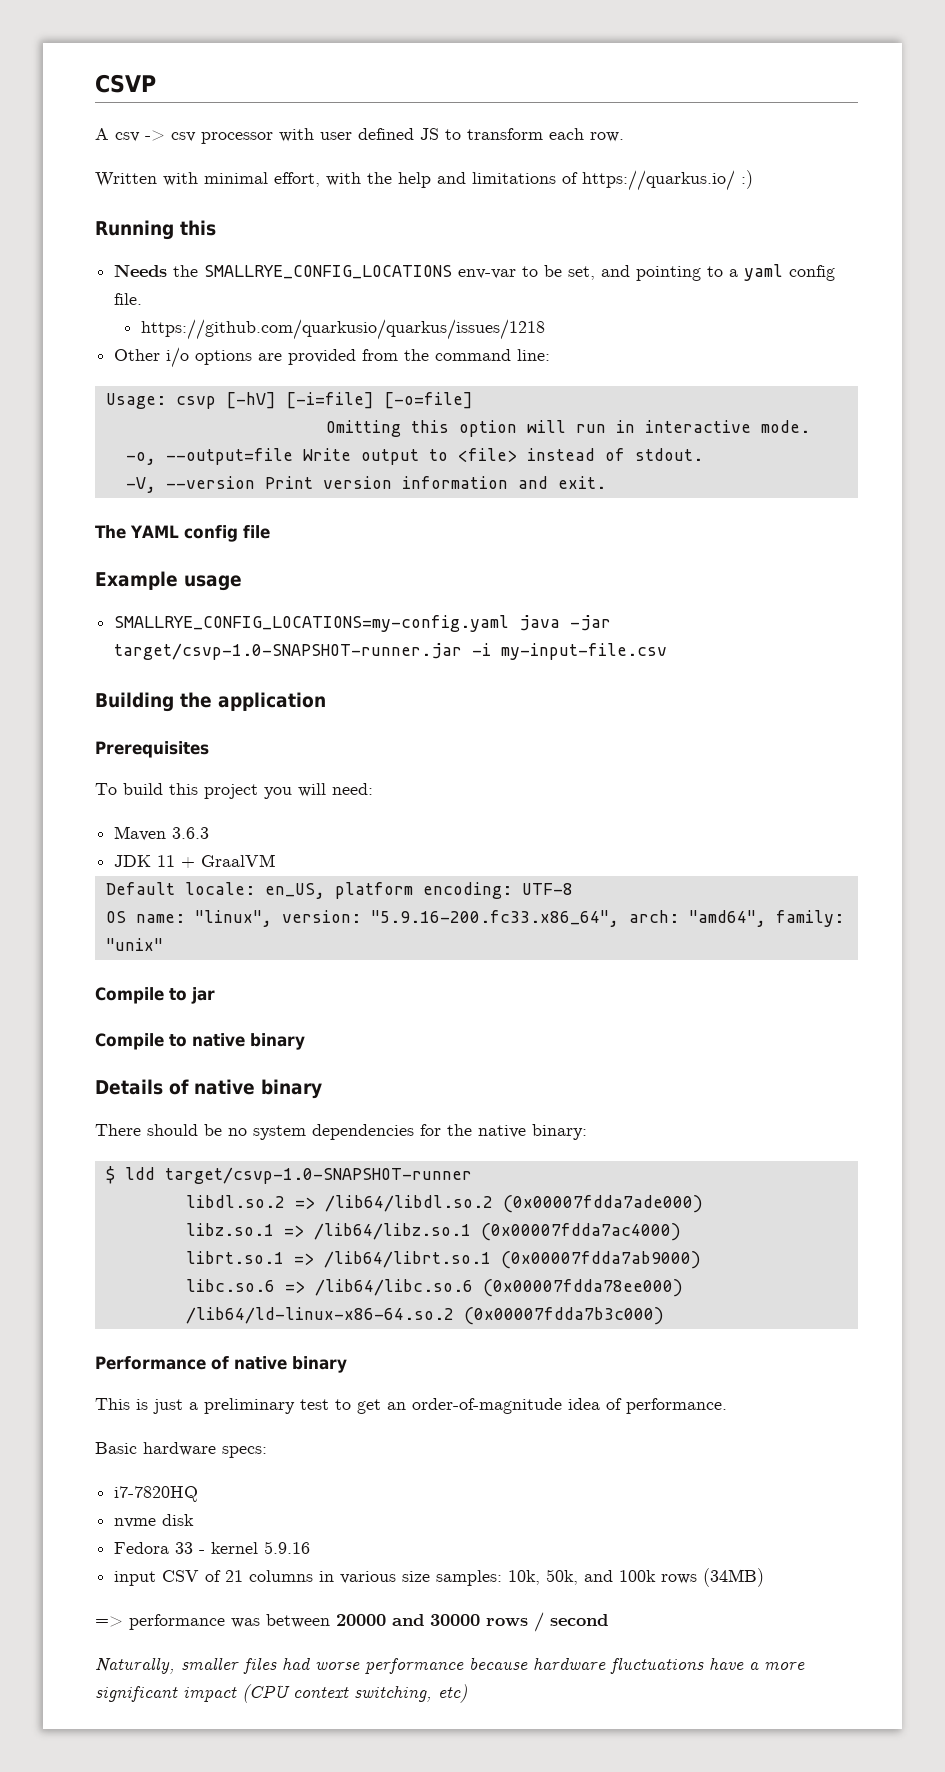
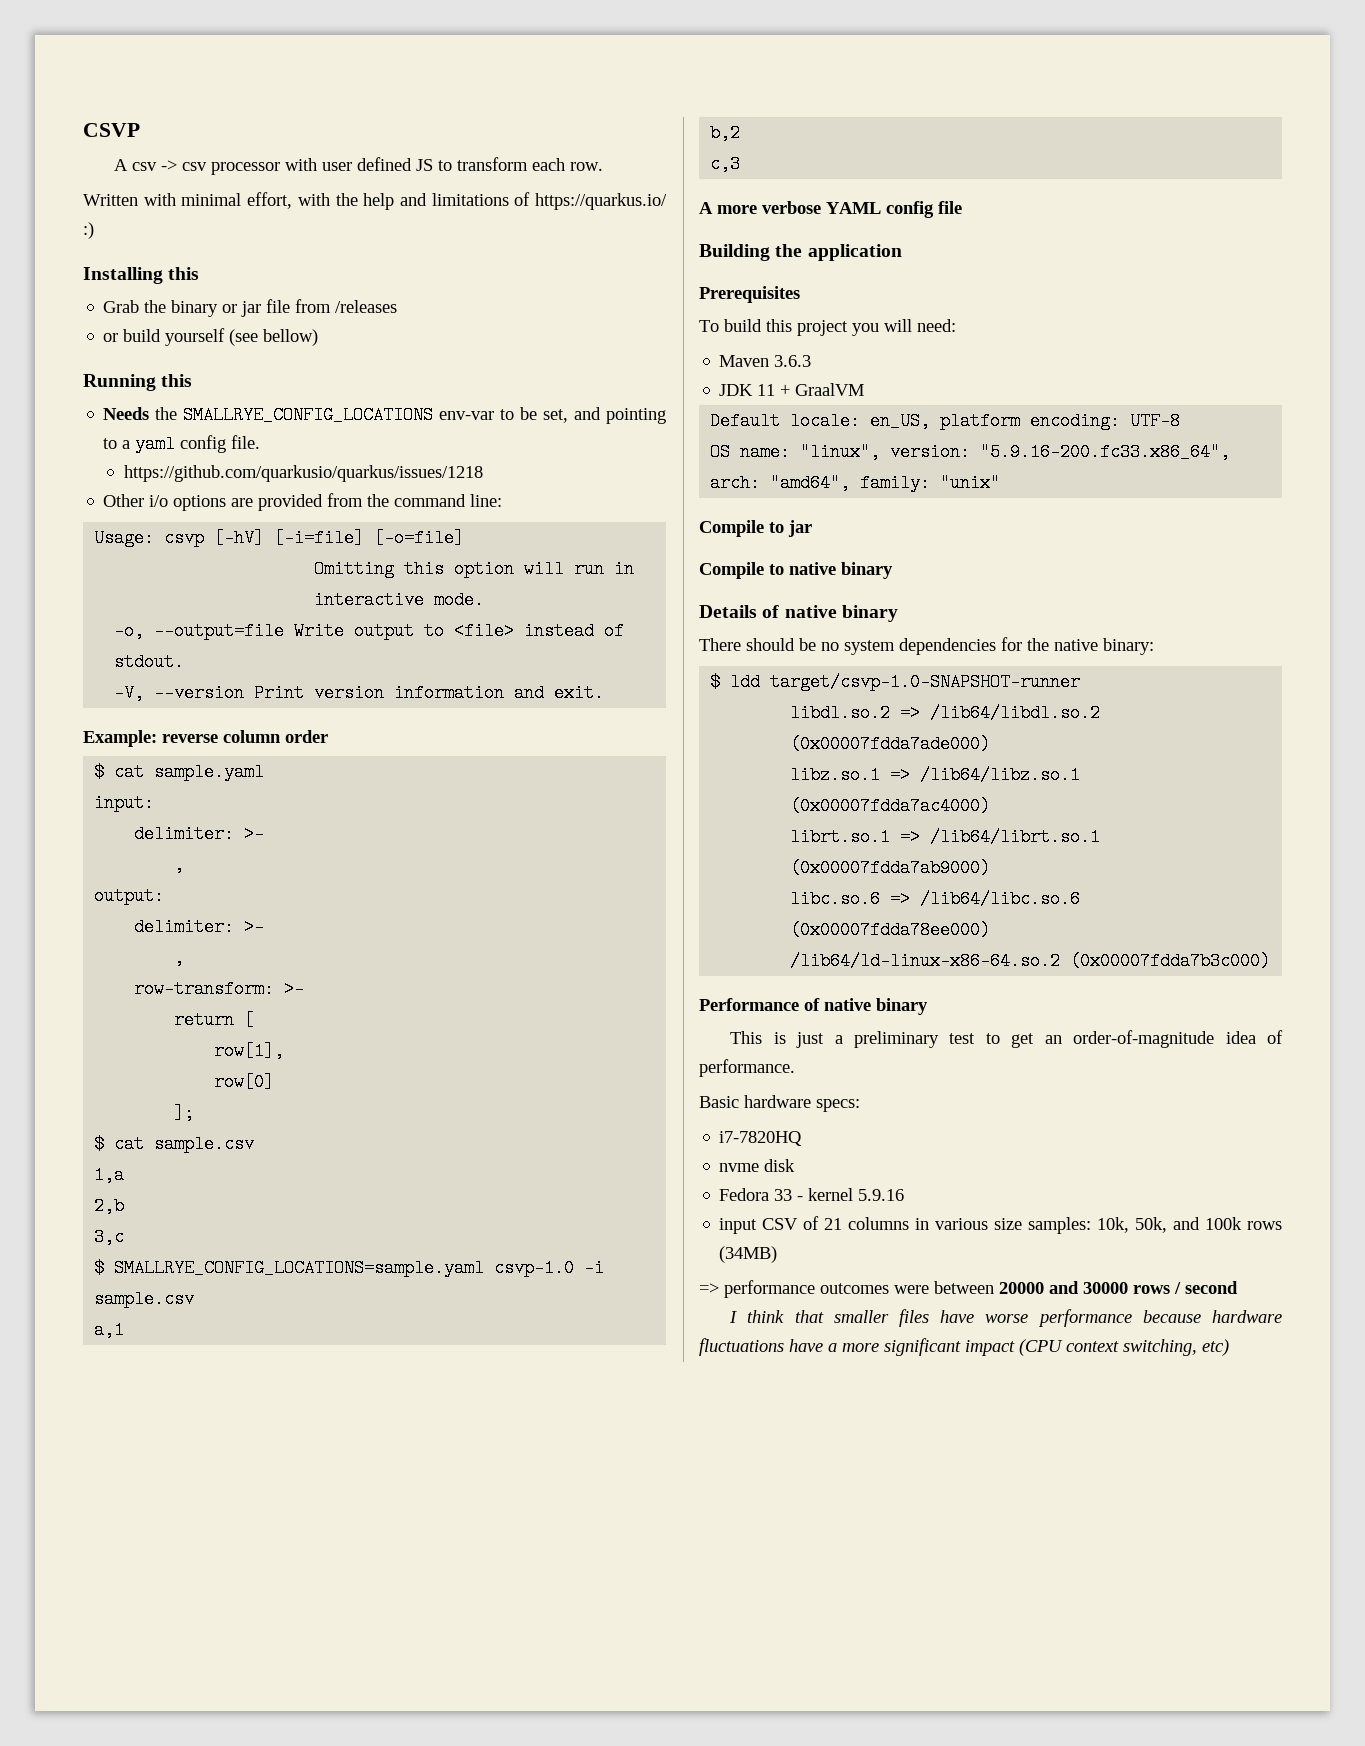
(753, 179) none -> [83,267,200,284] [103,299,398,317] [103,328,319,346] // Installing this // Grab the binary or jar file from /releases // or build yourself (see bellow)
[95,525,270,542] [95,571,242,591] [114,615,612,632] [114,643,668,660] The YAML config file // Example usage // SMALLRYE_CONFIG_LOCATIONS=my-config.yaml java -jar target/csvp-1.0-SNAPSHOT-runner.jar -i my-input-file.csv -> [83,730,328,747] [94,763,265,781] [94,794,155,812] [134,825,265,843] [174,856,185,874] [94,887,165,905] [134,918,265,936] [174,949,185,967] [134,980,305,998] [174,1011,255,1029] [214,1042,285,1060] [214,1073,275,1091] [174,1104,195,1122] [94,1135,255,1153] [94,1166,125,1184] [94,1197,125,1215] [94,1228,125,1246] [94,1259,605,1277] [94,1290,195,1308] [94,1321,125,1339] [710,124,741,142] [710,155,741,173] [699,201,962,218] Example: reverse column order // $ cat sample.yaml // input: // delimiter: >- // , // output: // delimiter: >- // , // row-transform: >- // return [ // row[1], // row[0] // ]; // $ cat sample.csv // 1,a // 2,b // 3,c // $ SMALLRYE_CONFIG_LOCATIONS=sample.yaml csvp-1.0 -i sample.csv // a,1 // b,2 // c,3 // A more verbose YAML config file
[231,1618,260,1628] was -> [820,1283,929,1294] outcomes were
[95,1657,175,1674] Naturally, -> [729,1310,824,1323] I think that
[282,1657,311,1670] had -> [940,1310,975,1323] have

